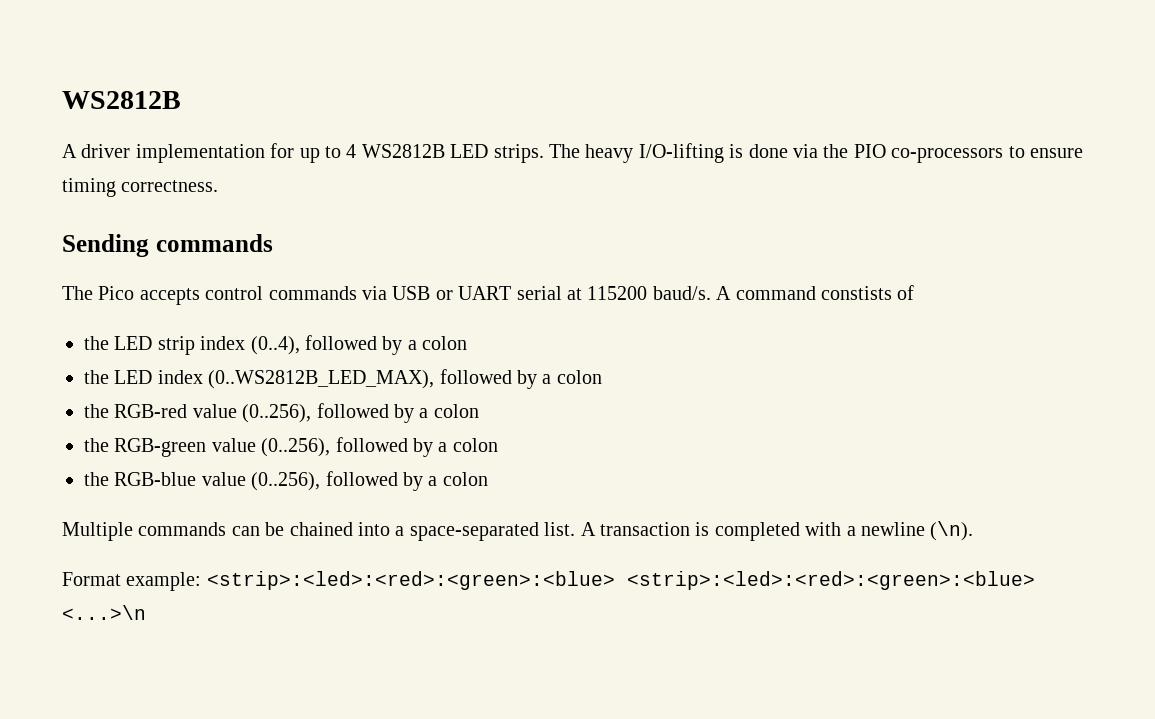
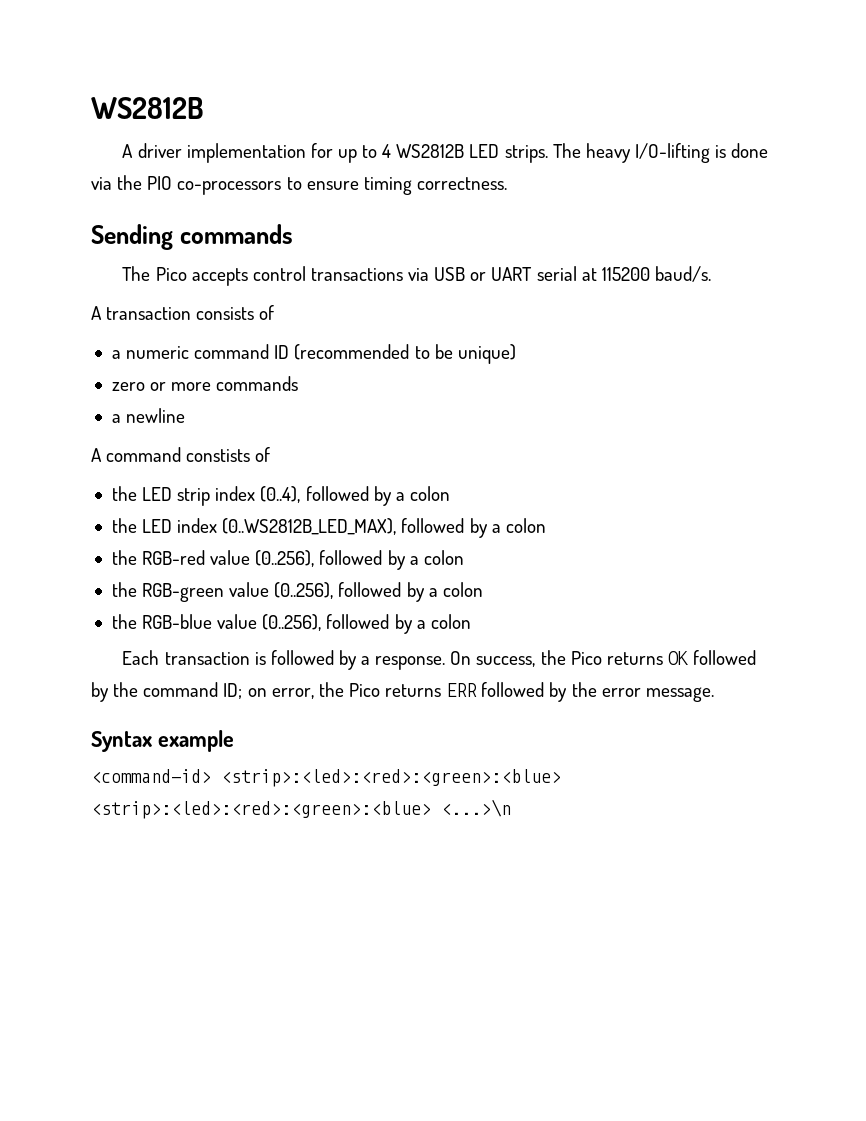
[268,286,357,300] commands -> [310,268,403,281] transactions
(711, 293) none -> [91,305,275,320] [111,344,516,364] [111,376,299,391] [111,408,186,423] // A transaction consists of // a numeric command ID (recommended to be unique) // zero or more commands // a newline //
[62,521,974,541] [62,572,202,591] Multiple commands can be chained into a space-separated list. A transaction is completed with a newline (\n). // Format example: -> [122,650,757,670] [91,682,714,702] [91,730,234,752] [91,769,211,783] Each transaction is followed by a response. On success, the Pico returns OK followed by the command ID; on error, the Pico returns ERR followed by the error message. // Syntax example // <command-id>

